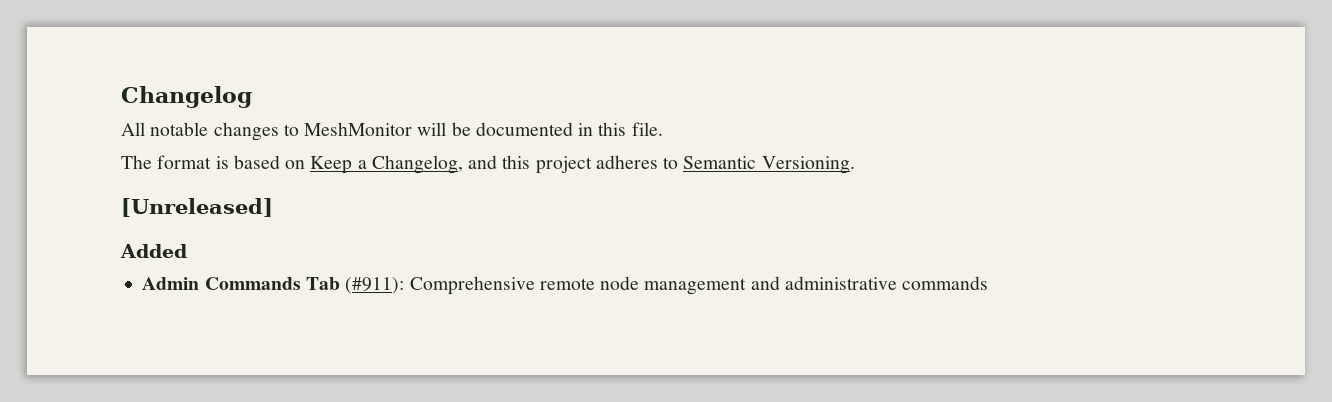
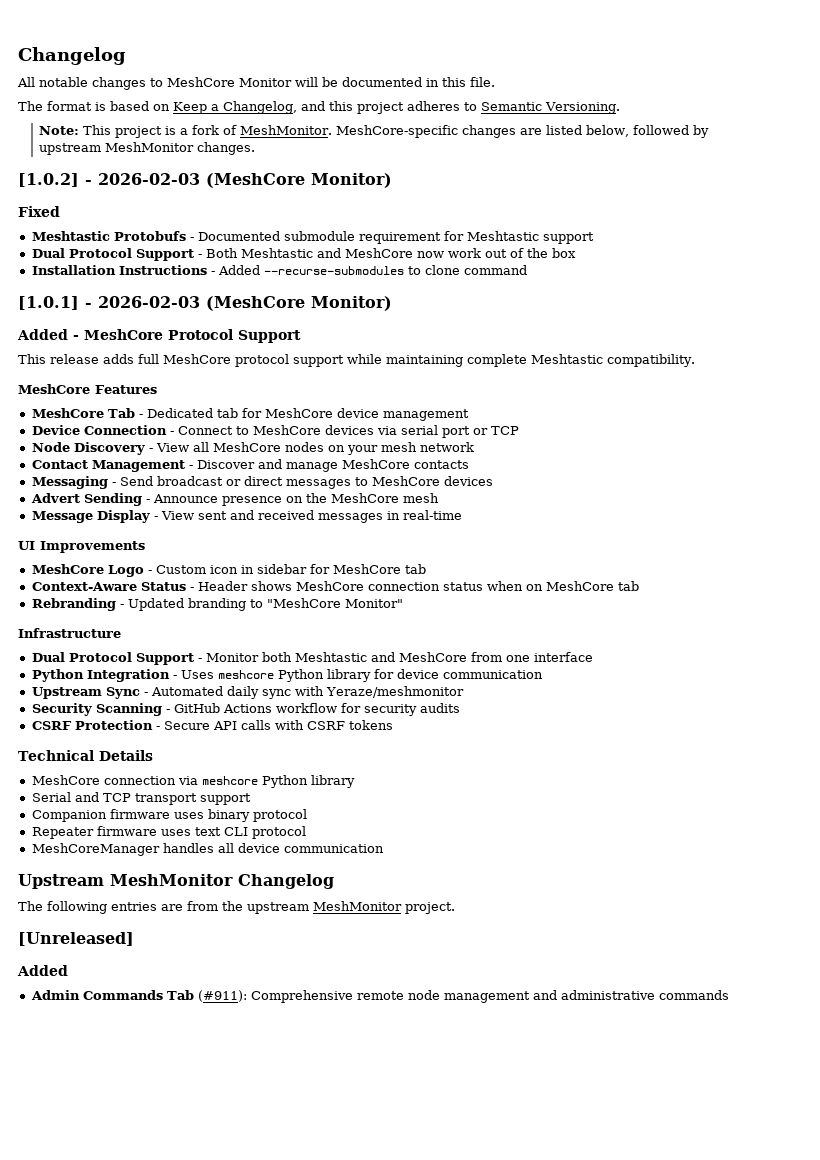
[304,122,413,136] MeshMonitor -> [167,77,292,87] MeshCore Monitor
(855, 165) none -> [39,125,710,138] [39,142,256,155] [18,173,392,188] [18,206,60,217] [31,231,594,244] [31,248,576,261] [31,265,527,275] [18,296,392,311] [17,329,301,343] [18,354,695,367] [18,384,157,394] [31,408,469,421] [31,425,519,438] [31,442,474,455] [31,459,469,472] [31,476,493,489] [30,493,439,506] [31,510,462,523] [18,541,145,553] [31,564,426,577] [31,581,639,591] [31,598,403,611] [18,628,121,638] [31,652,593,665] [31,669,543,682] [31,686,464,699] [31,703,460,716] [31,720,393,730] [18,750,153,761] [31,775,355,788] [31,792,251,805] [31,809,307,822] [31,826,306,839] [31,843,384,856] [18,874,334,889] [18,901,455,914] // Note: This project is a fork of MeshMonitor. MeshCore-specific changes are listed below, followed by upstream MeshMonitor changes. // [1.0.2] - 2026-02-03 (MeshCore Monitor) // Fixed // Meshtastic Protobufs - Documented submodule requirement for Meshtastic support // Dual Protocol Support - Both Meshtastic and MeshCore now work out of the box // Installation Instructions - Added --recurse-submodules to clone command // [1.0.1] - 2026-02-03 (MeshCore Monitor) // Added - MeshCore Protocol Support // This release adds full MeshCore protocol support while maintaining complete Meshtastic compatibility. // MeshCore Features // MeshCore Tab - Dedicated tab for MeshCore device management // Device Connection - Connect to MeshCore devices via serial port or TCP // Node Discovery - View all MeshCore nodes on your mesh network // Contact Management - Discover and manage MeshCore contacts // Messaging - Send broadcast or direct messages to MeshCore devices // Advert Sending - Announce presence on the MeshCore mesh // Message Display - View sent and received messages in real-time // UI Improvements // MeshCore Logo - Custom icon in sidebar for MeshCore tab // Context-Aware Status - Header shows MeshCore connection status when on MeshCore tab // Rebranding - Updated branding to "MeshCore Monitor" // Infrastructure // Dual Protocol Support - Monitor both Meshtastic and MeshCore from one interface // Python Integration - Uses meshcore Python library for device communication // Upstream Sync - Automated daily sync with Yeraze/meshmonitor // Security Scanning - GitHub Actions workflow for security audits // CSRF Protection - Secure API calls with CSRF tokens // Technical Details // MeshCore connection via meshcore Python library // Serial and TCP transport support // Companion firmware uses binary protocol // Repeater firmware uses text CLI protocol // MeshCoreManager handles all device communication // Upstream MeshMonitor Changelog // The following entries are from the upstream MeshMonitor project.

